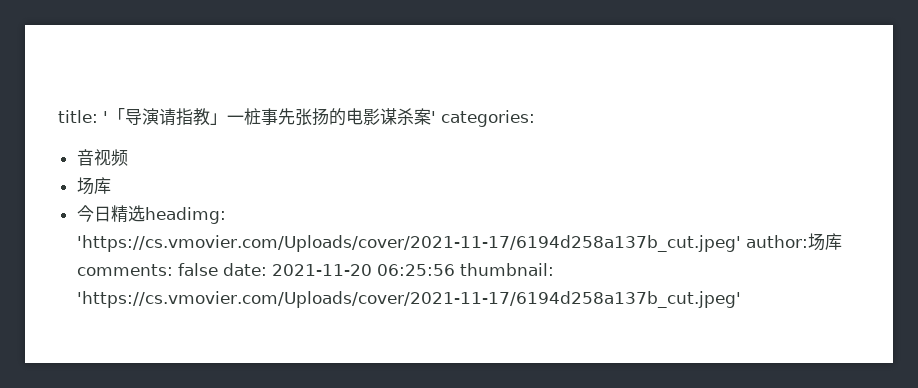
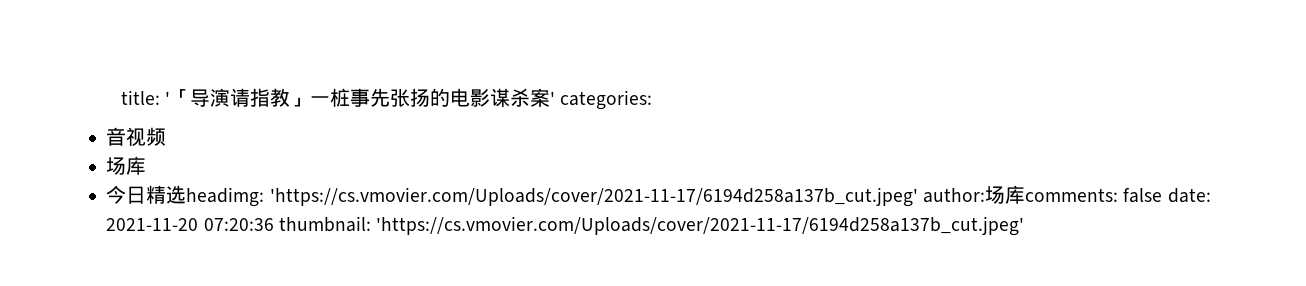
[376,264,455,276] 06:25:56 -> [203,218,274,231] 07:20:36

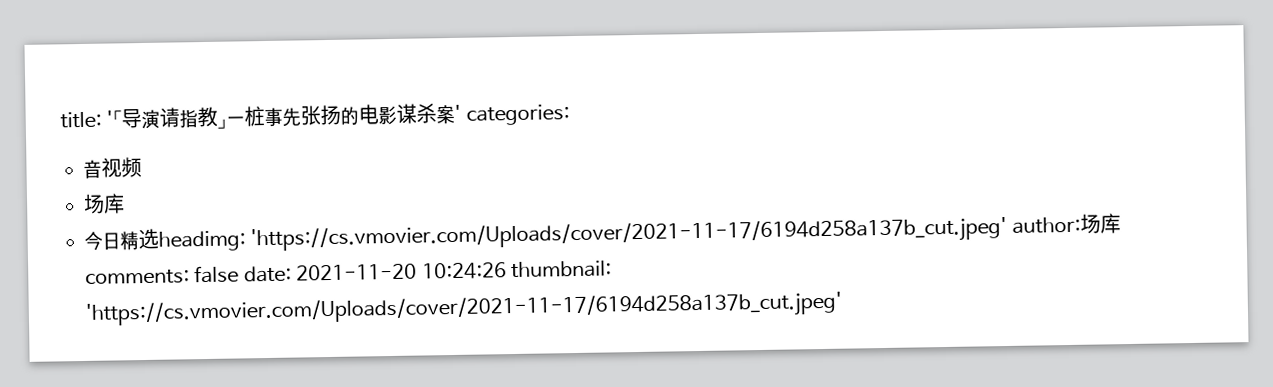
[203,218,274,231] 07:20:36 -> [421,262,507,280] 10:24:26

